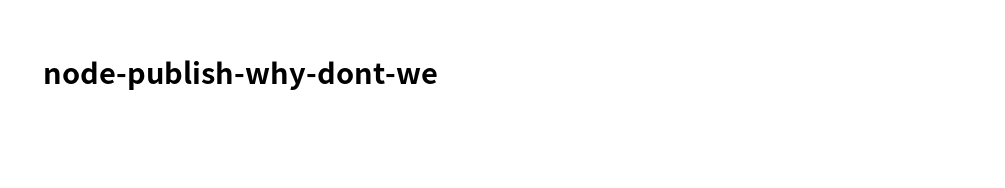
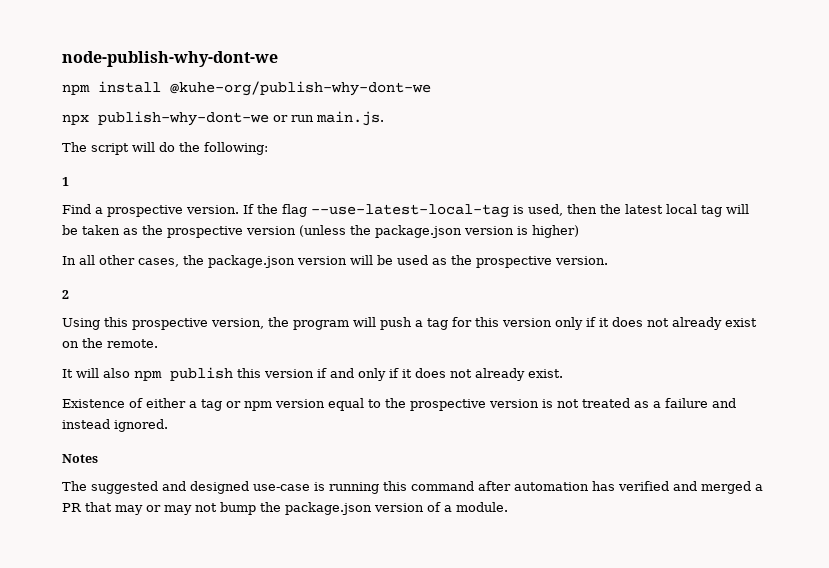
(438, 75) none -> [62,81,431,96] [62,111,384,126] [62,142,268,155] [62,177,69,186] [62,204,749,218] [62,225,579,238] [62,255,608,268] [62,290,69,299] [62,317,757,330] [62,338,158,348] [62,367,563,381] [62,398,736,411] [62,419,168,432] [62,454,98,463] [62,481,763,494] [62,502,508,515] // npm install @kuhe-org/publish-why-dont-we // npx publish-why-dont-we or run main.js. // The script will do the following: // 1 // Find a prospective version. If the flag --use-latest-local-tag is used, then the latest local tag will be taken as the prospective version (unless the package.json version is higher) // In all other cases, the package.json version will be used as the prospective version. // 2 // Using this prospective version, the program will push a tag for this version only if it does not already exist on the remote. // It will also npm publish this version if and only if it does not already exist. // Existence of either a tag or npm version equal to the prospective version is not treated as a failure and instead ignored. // Notes // The suggested and designed use-case is running this command after automation has verified and merged a PR that may or may not bump the package.json version of a module.

